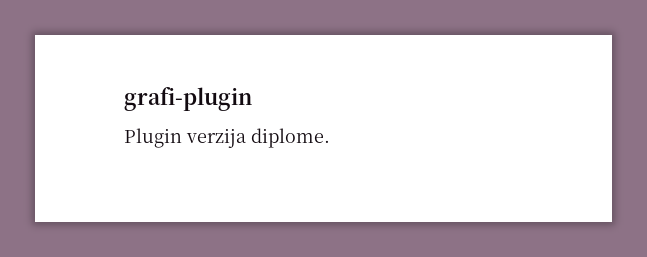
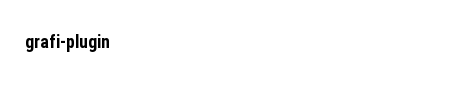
[124,128,330,148] // Plugin verzija diplome. -> (110, 43) none

